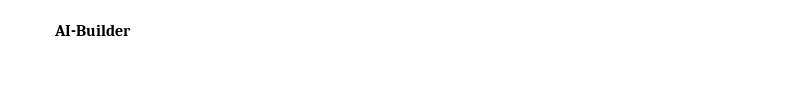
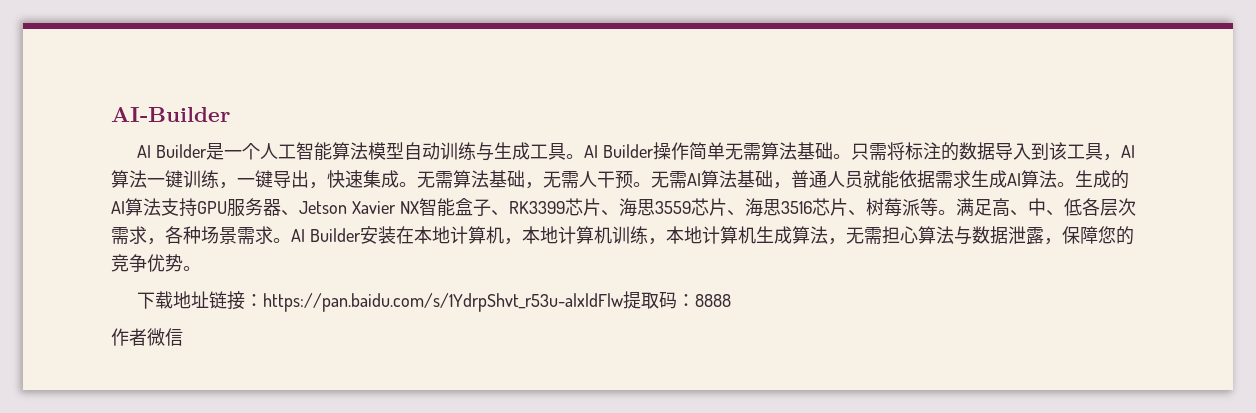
(131, 30) none -> [137,142,1136,161] [111,170,1129,189] [111,198,1136,217] [111,226,1134,245] [111,254,201,272] [137,291,732,312] [111,328,183,346] // AI Builder是一个人工智能算法模型自动训练与生成工具。AI Builder操作简单无需算法基础。只需将标注的数据导入到该工具，AI算法一键训练，一键导出，快速集成。无需算法基础，无需人干预。无需AI算法基础，普通人员就能依据需求生成AI算法。生成的AI算法支持GPU服务器、Jetson Xavier NX智能盒子、RK3399芯片、海思3559芯片、海思3516芯片、树莓派等。满足高、中、低各层次需求，各种场景需求。AI Builder安装在本地计算机，本地计算机训练，本地计算机生成算法，无需担心算法与数据泄露，保障您的竞争优势。 // 下载地址链接：https://pan.baidu.com/s/1YdrpShvt_r53u-alxldFlw提取码：8888 // 作者微信

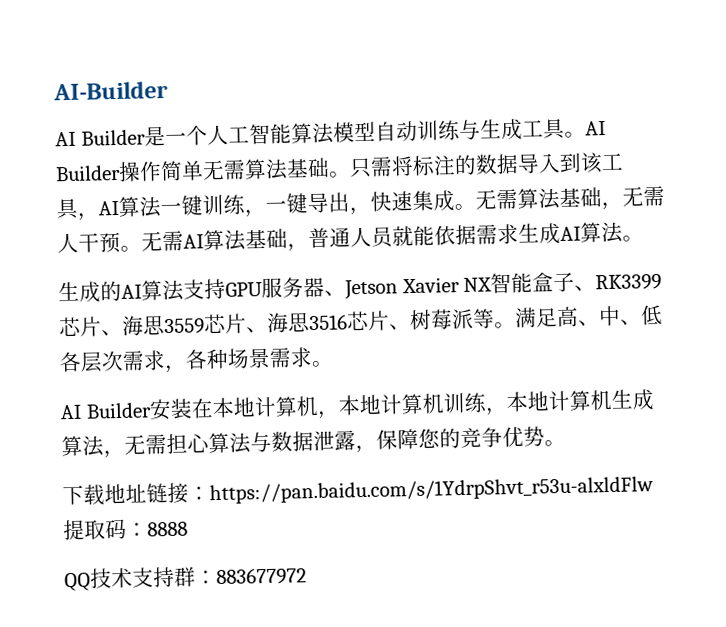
(1075, 184) none -> (644, 238) //
(291, 240) none -> (334, 364) //
[111,328,183,346] 作者微信 -> [64,566,307,592] QQ技术支持群：883677972

